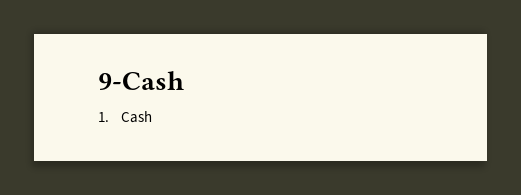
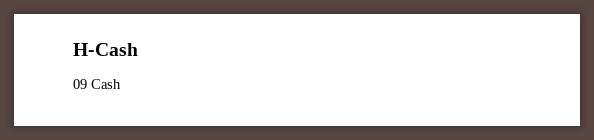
[98,71,184,90] [98,112,109,122] 9-Cash // 1. -> [73,43,138,56] [73,79,87,89] H-Cash // 09

